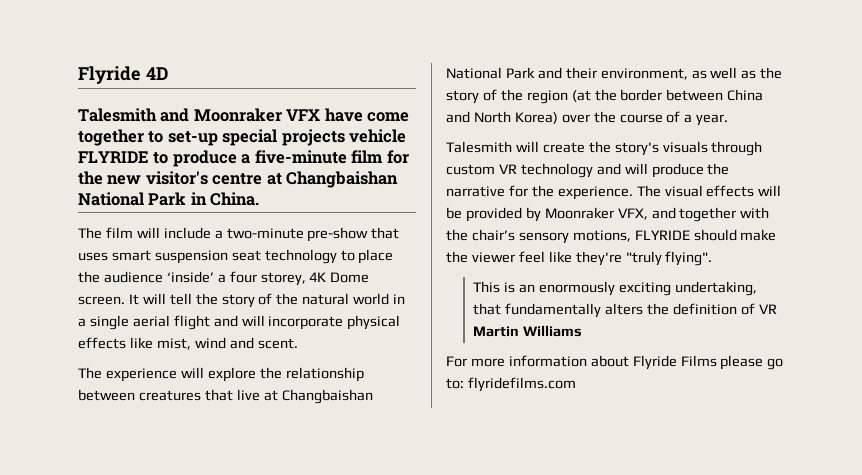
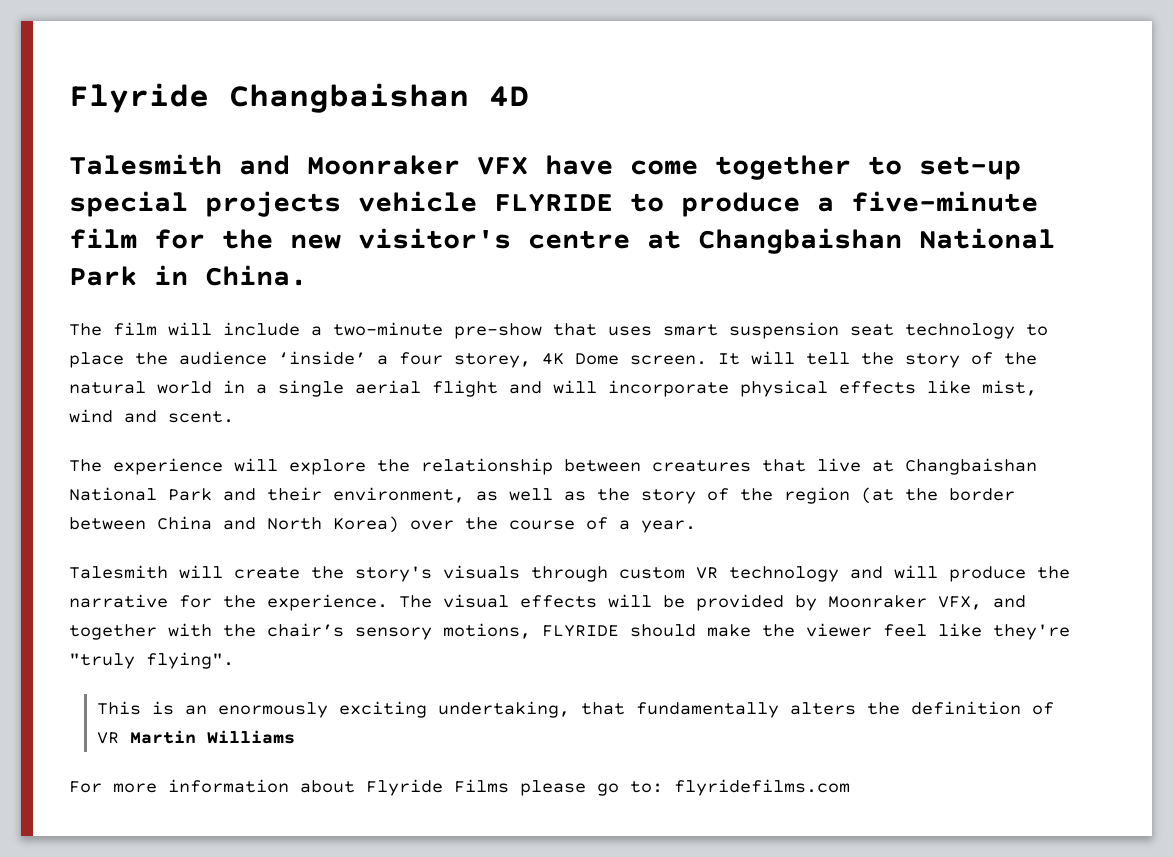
[78,66,141,84] Flyride -> [69,83,469,113] Flyride Changbaishan

